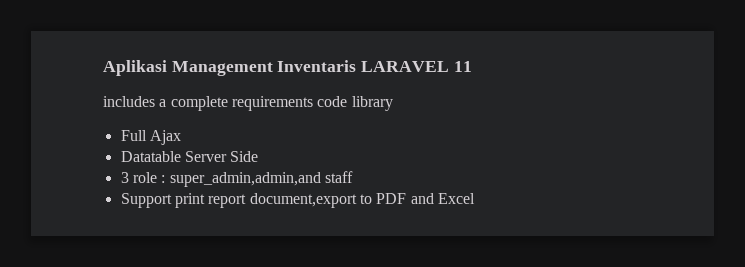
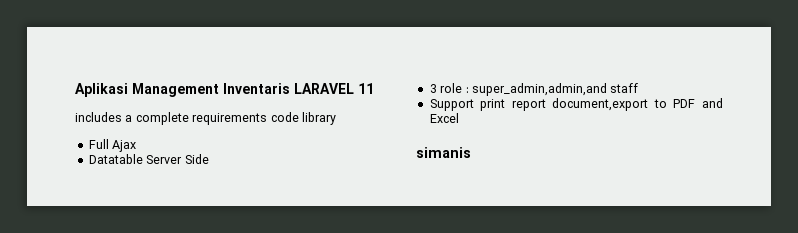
(475, 198) none -> [416,147,471,158] // simanis

